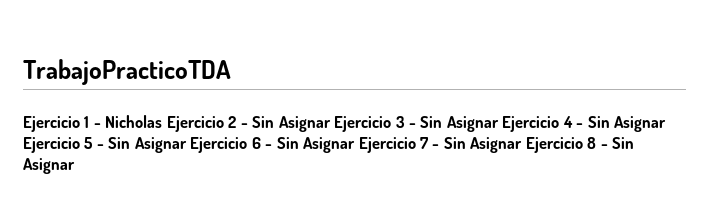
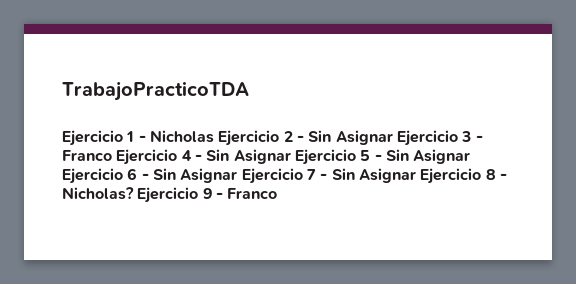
[420,116,499,132] Sin Asignar -> [62,150,112,161] Franco
[612,137,635,149] [23,158,75,174] Sin Asignar -> [62,187,278,203] Nicholas? Ejercicio 9 - Franco

